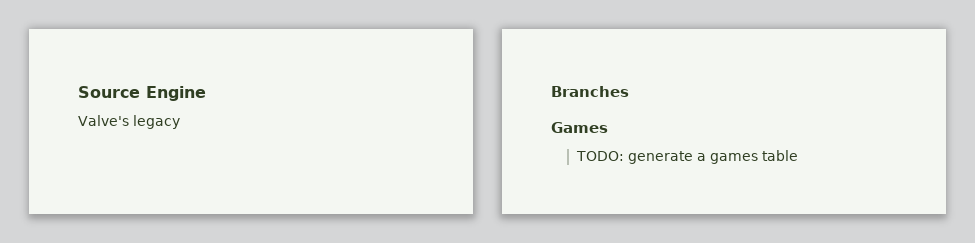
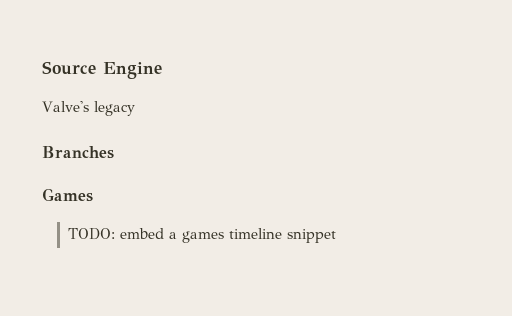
[627,151,693,164] generate -> [119,228,164,239] embed
[761,150,798,161] table -> [228,228,336,243] timeline snippet

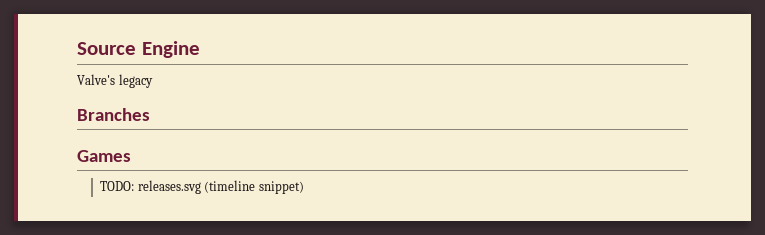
[119,228,336,243] embed a games timeline snippet -> [137,180,304,194] releases.svg (timeline snippet)

